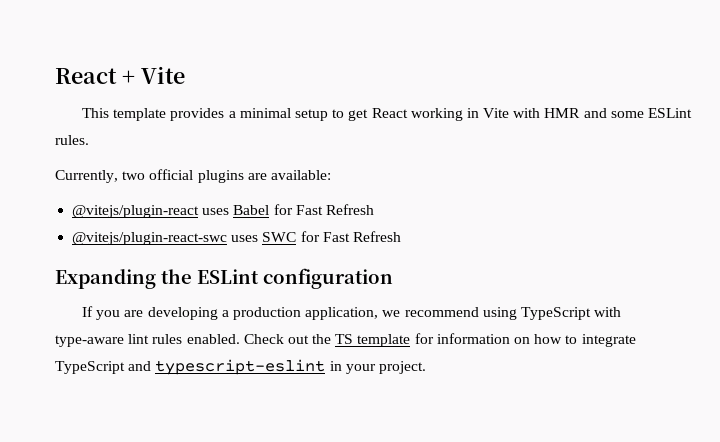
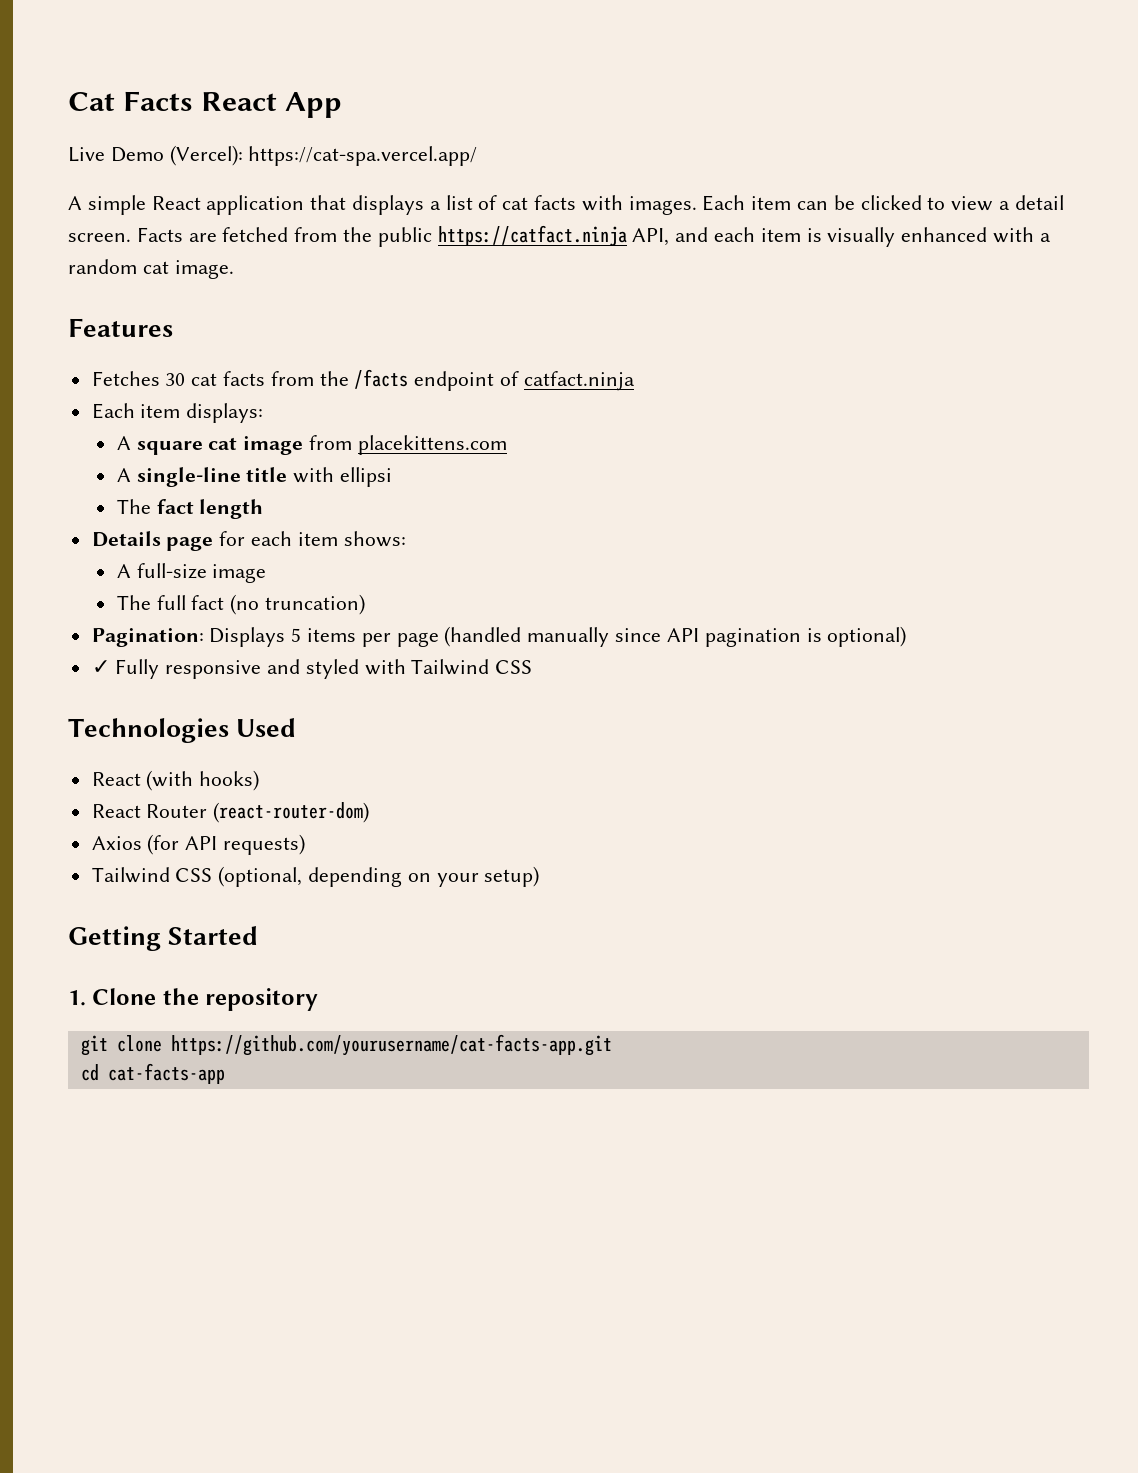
[55,66,185,84] [82,108,693,121] [55,135,89,145] [55,169,331,183] [72,204,374,218] [72,231,401,245] [55,268,393,289] [82,306,622,320] [55,333,636,347] [55,359,426,375] React + Vite // This template provides a minimal setup to get React working in Vite with HMR and some ESLint rules. // Currently, two official plugins are available: // @vitejs/plugin-react uses Babel for Fast Refresh // @vitejs/plugin-react-swc uses SWC for Fast Refresh // Expanding the ESLint configuration // If you are developing a production application, we recommend using TypeScript with type-aware lint rules enabled. Check out the TS template for information on how to integrate TypeScript and typescript-eslint in your project. -> [68,91,343,118] [68,145,478,166] [68,195,1064,215] [68,225,1051,247] [68,259,234,279] [68,318,173,337] [91,369,635,391] [91,403,264,423] [116,435,507,455] [116,467,392,487] [116,499,264,519] [91,531,406,551] [116,563,267,583] [116,594,365,615] [91,626,907,647] [91,659,533,679] [68,718,297,743] [91,770,260,791] [91,802,370,823] [91,834,306,855] [91,866,540,887] [68,926,259,951] [68,988,319,1011] [80,1034,612,1056] [80,1063,225,1084] Cat Facts React App // Live Demo (Vercel): https://cat-spa.vercel.app/ // A simple React application that displays a list of cat facts with images. Each item can be clicked to view a detail screen. Facts are fetched from the public https://catfact.ninja API, and each item is visually enhanced with a random cat image. // Features // Fetches 30 cat facts from the /facts endpoint of catfact.ninja // Each item displays: // A square cat image from placekittens.com // A single-line title with ellipsi // The fact length // Details page for each item shows: // A full-size image // The full fact (no truncation) // Pagination: Displays 5 items per page (handled manually since API pagination is optional) // ✓ Fully responsive and styled with Tailwind CSS // Technologies Used // React (with hooks) // React Router (react-router-dom) // Axios (for API requests) // Tailwind CSS (optional, depending on your setup) // Getting Started // 1. Clone the repository // git clone https://github.com/yourusername/cat-facts-app.git // cd cat-facts-app

